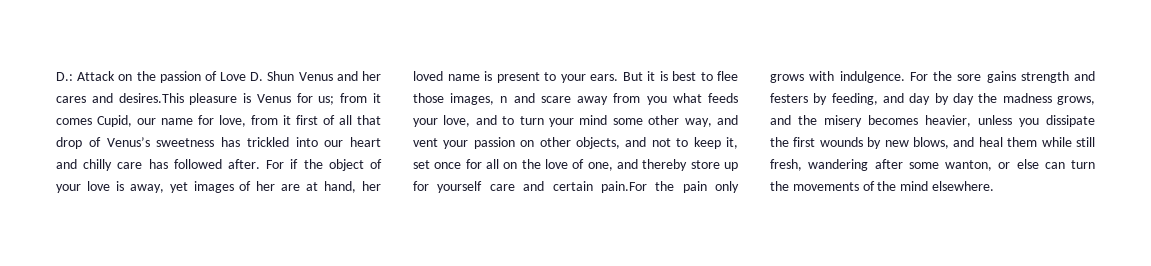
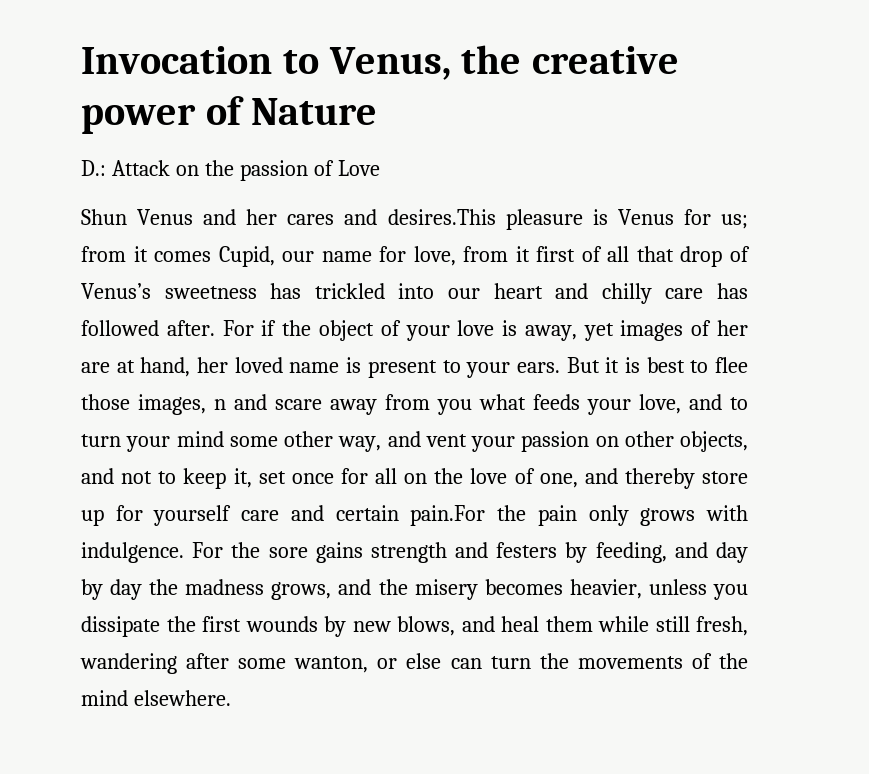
(56, 76) none -> [81,45,680,80] [81,96,377,134] Invocation to Venus, the creative power of Nature //
[250,72,264,81] D. -> (380, 168) //

